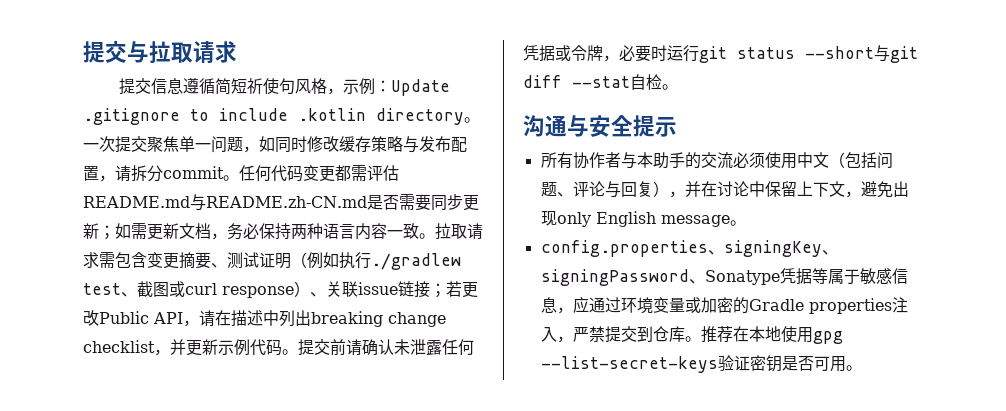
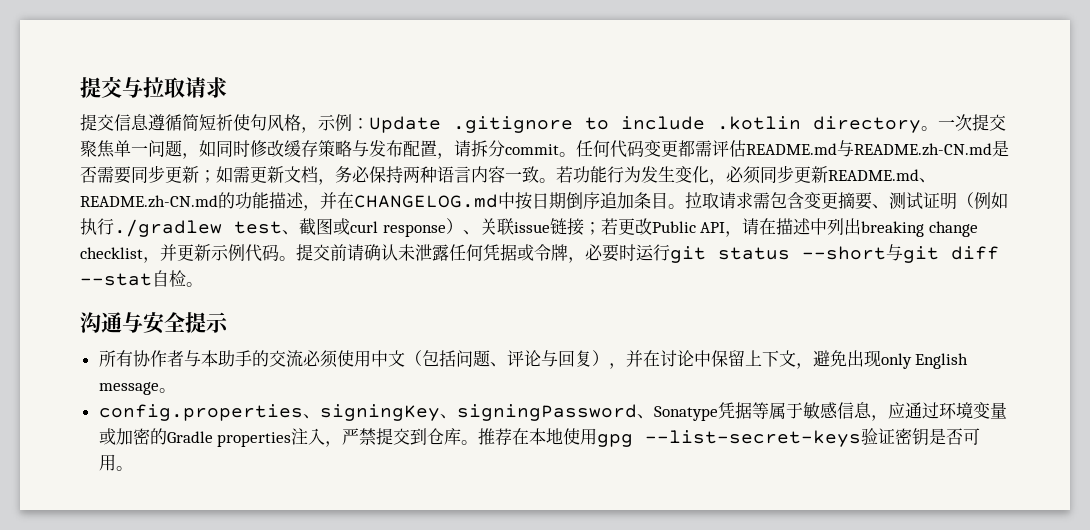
(435, 236) none -> [556,165,936,185] [80,192,685,211] 若功能行为发生变化，必须同步更新README.md、README.zh-CN.md的功能描述，并在CHANGELOG.md中按日期倒序追加条目。

